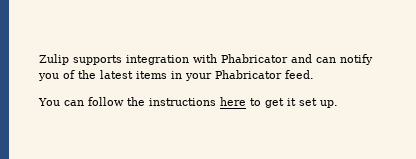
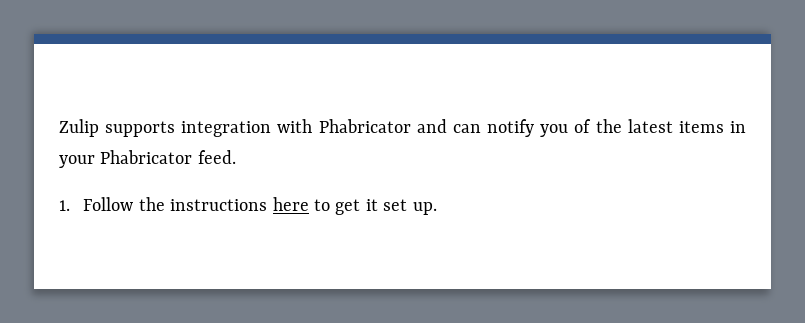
[38,97,124,106] You can follow -> [59,197,134,211] 1. Follow

